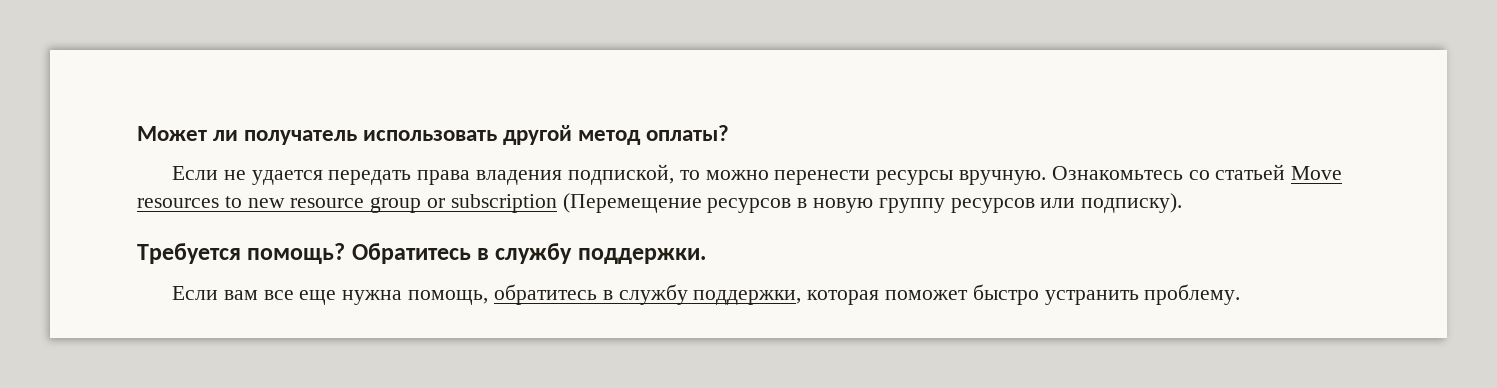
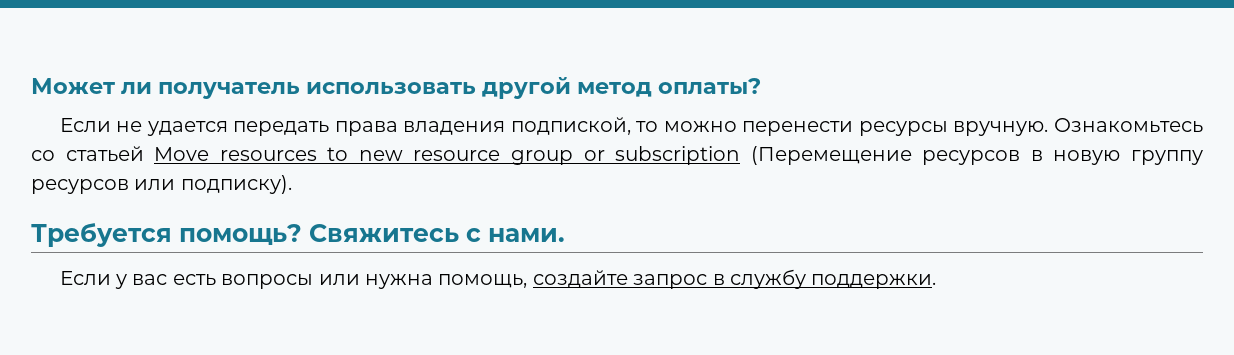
[351,243,706,264] [172,284,1241,305] Обратитесь в службу поддержки. // Если вам все еще нужна помощь, обратитесь в службу поддержки, которая поможет быстро устранить проблему. -> [309,224,565,242] [59,269,937,289] Свяжитесь с нами. // Если у вас есть вопросы или нужна помощь, создайте запрос в службу поддержки.

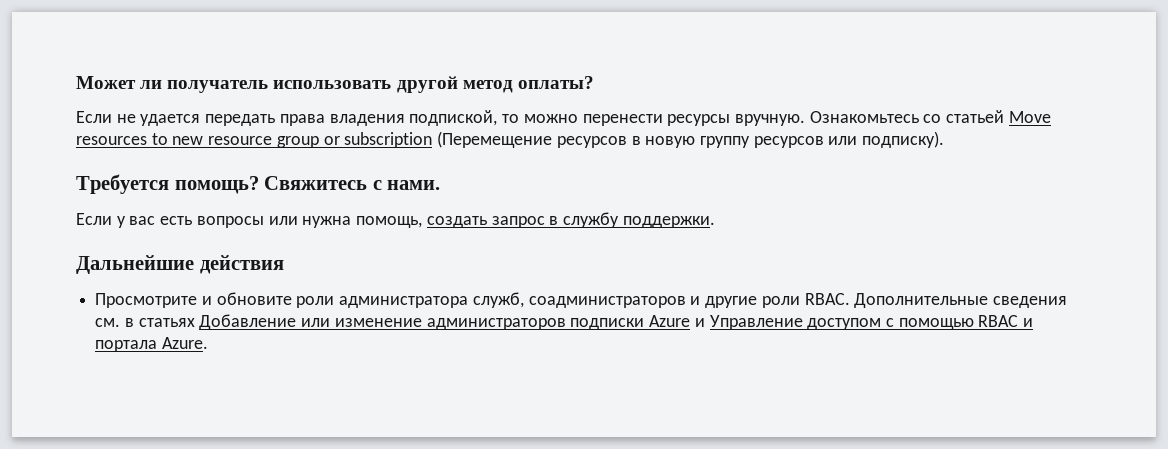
[532,270,628,288] создайте -> [426,216,487,228] создать
(937, 281) none -> [76,255,284,274] [95,292,1067,308] [95,314,1034,330] [95,337,208,352] // Дальнейшие действия // Просмотрите и обновите роли администратора служб, соадминистраторов и другие роли RBAC. Дополнительные сведения см. в статьях Добавление или изменение администраторов подписки Azure и Управление доступом с помощью RBAC и портала Azure.

